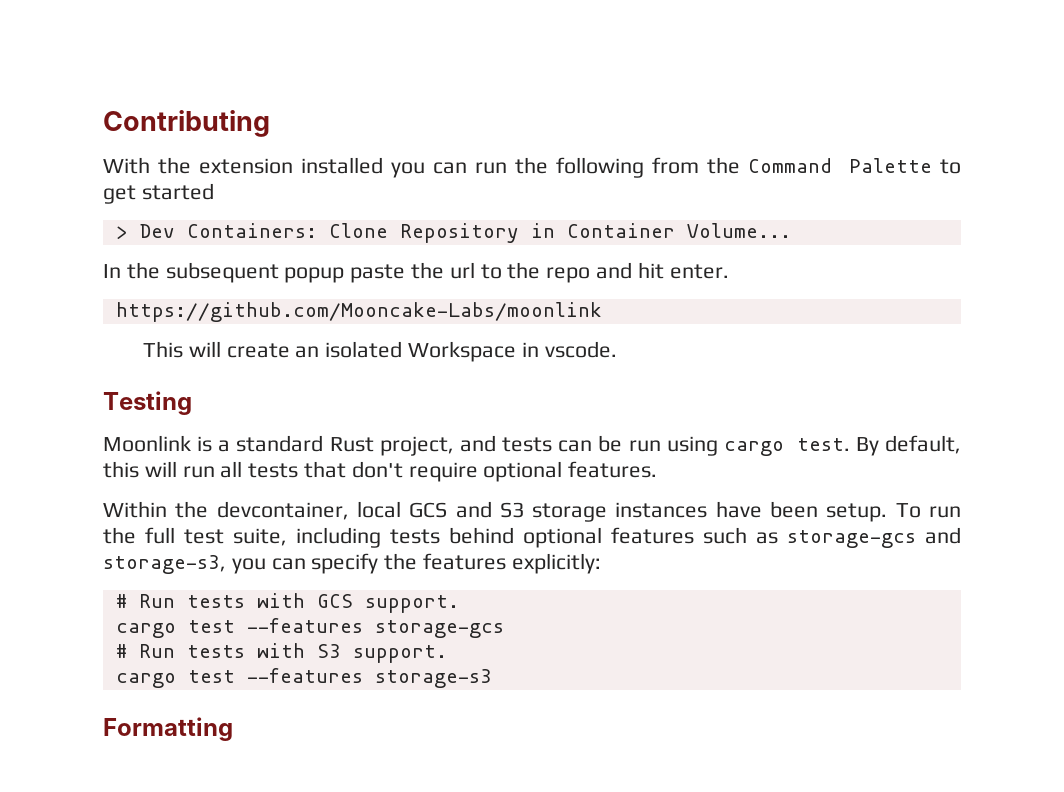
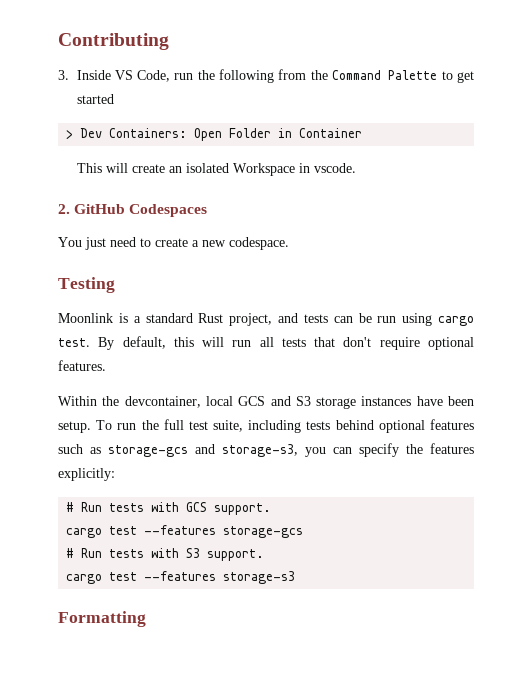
[103,157,468,178] With the extension installed you can -> [58,70,171,82] 3. Inside VS Code,
[328,223,519,243] Clone Repository -> [194,128,272,141] Open Folder
[686,223,791,238] [103,262,729,283] [115,302,602,322] Volume... // In the subsequent popup paste the url to the repo and hit enter. // https://github.com/Mooncake-Labs/moonlink -> (363, 133) none
(617, 349) none -> [58,204,208,217] [58,237,289,250] // 2. GitHub Codespaces // You just need to create a new codespace.

